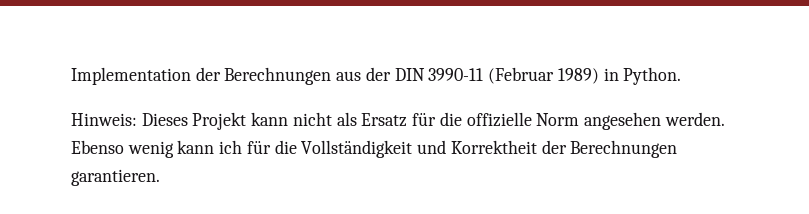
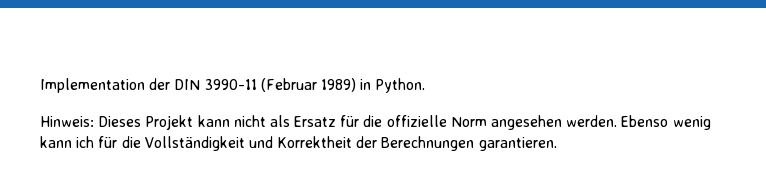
[224,67,391,85] Berechnungen aus der -> (171, 84) none

